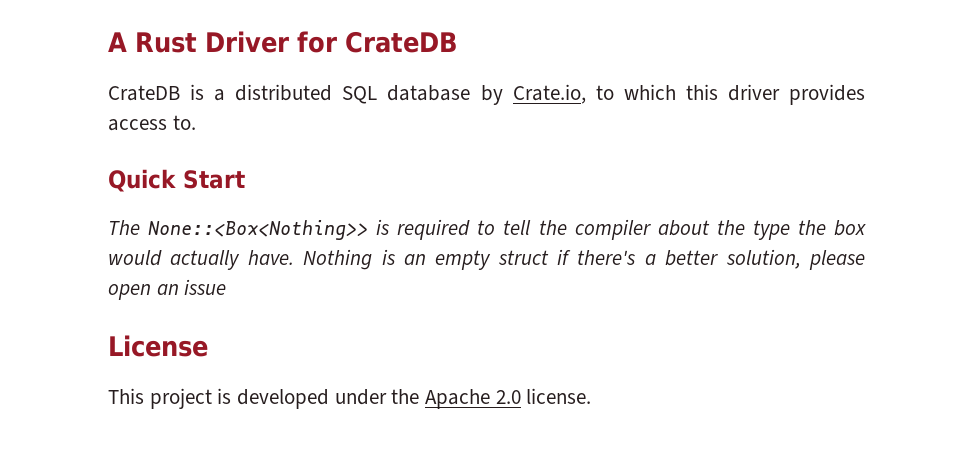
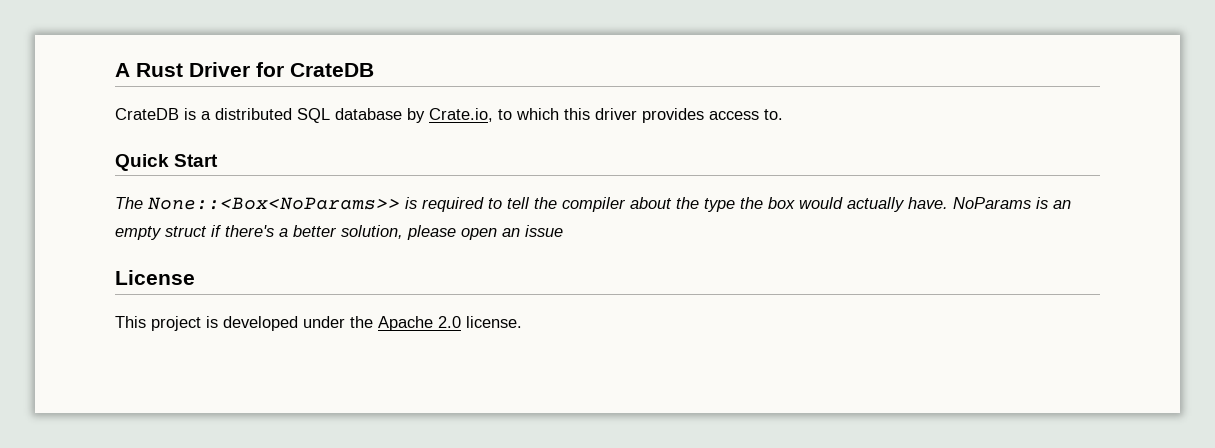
[148,220,369,240] None::<Box<Nothing>> -> [148,197,400,210] None::<Box<NoParams>>
[303,249,373,270] Nothing -> [953,197,1031,209] NoParams

